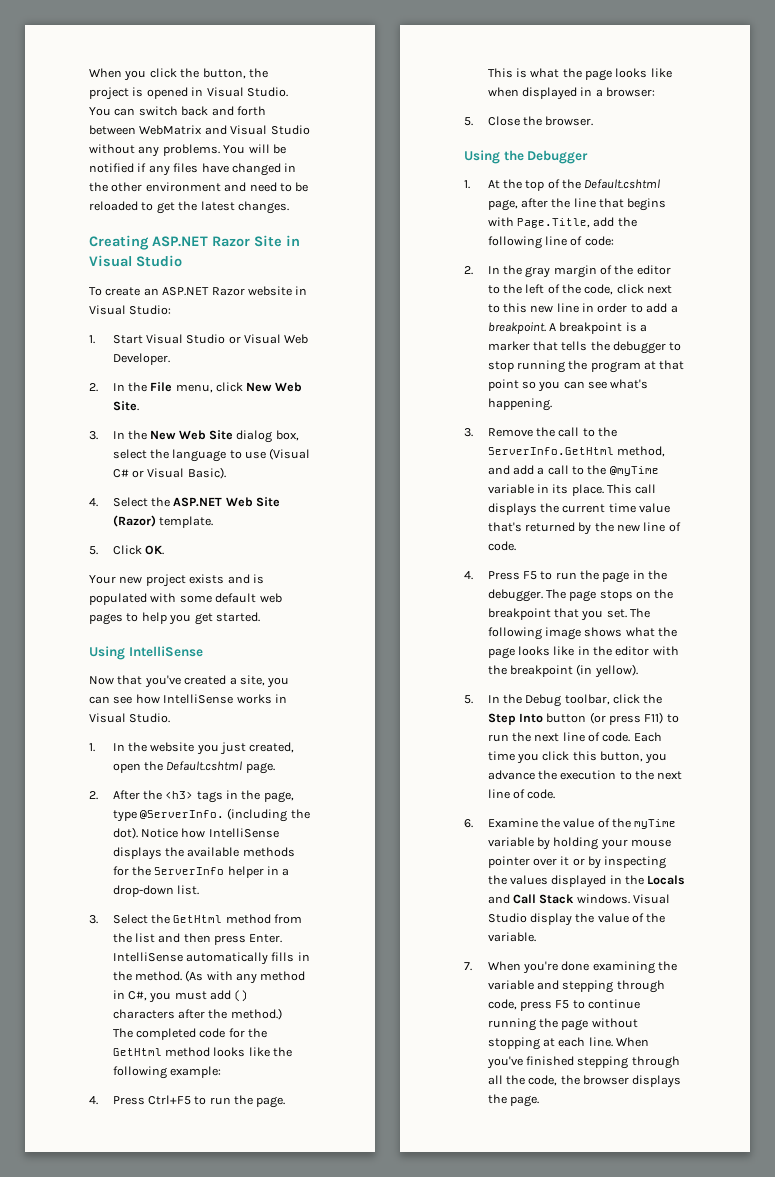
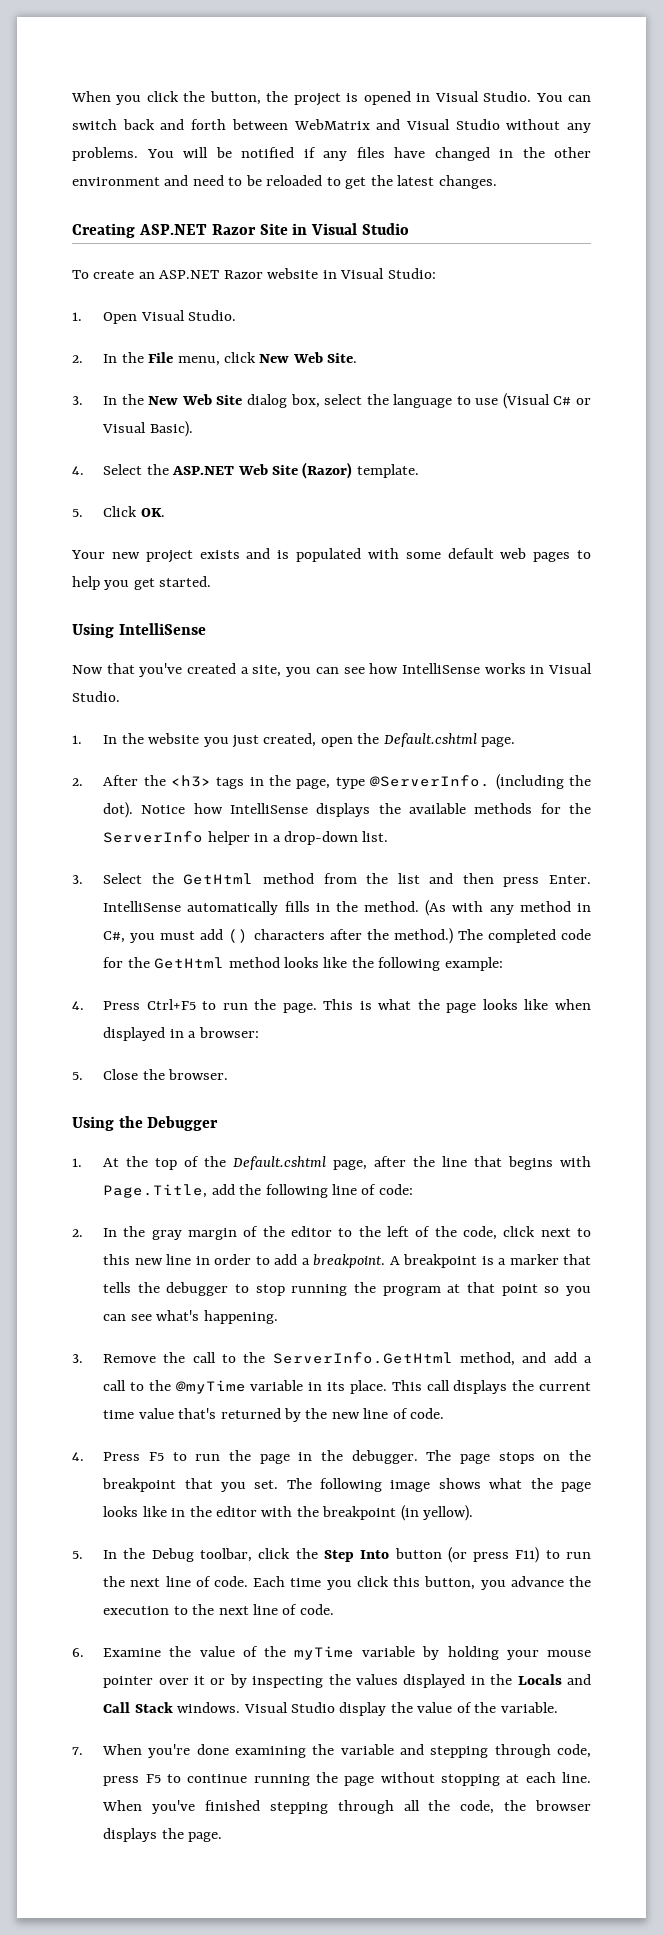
[112,334,309,344] [112,353,170,365] Start Visual Studio or Visual Web Developer. -> [103,310,237,324] Open Visual Studio.
(282, 1014) // -> (453, 936) none

